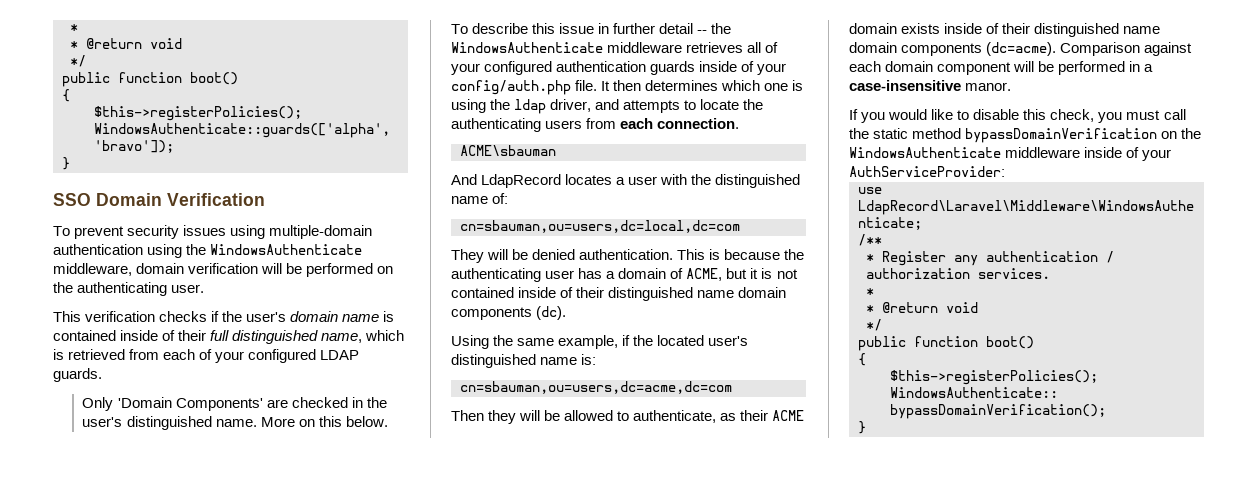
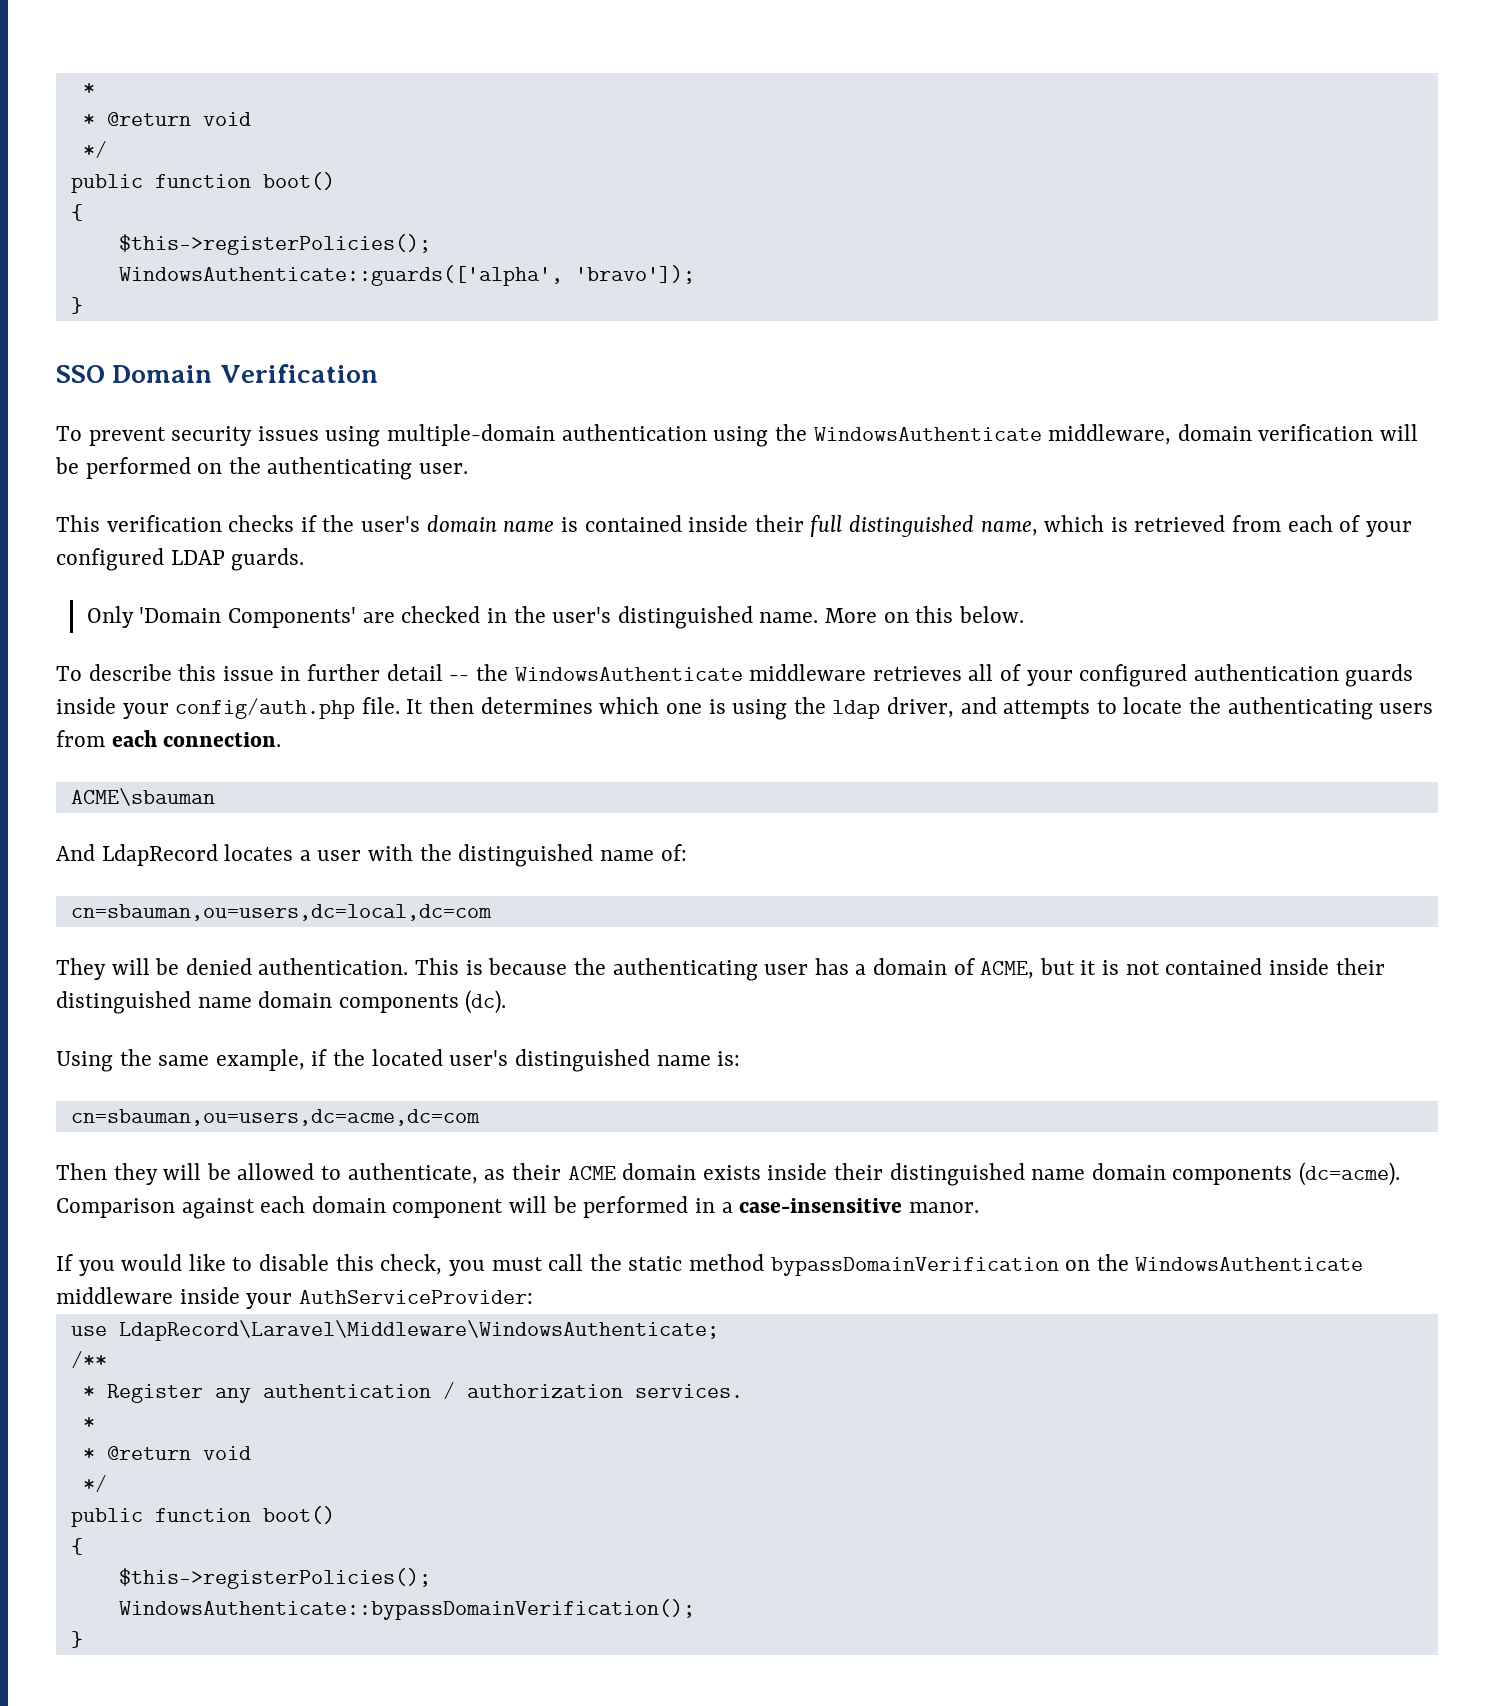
[162,330,176,341] of -> (749, 523) none
[741,61,755,72] of -> (116, 705) none
[560,287,574,298] of -> (1329, 966) none
[986,23,1000,34] of -> (828, 1171) none
[1126,147,1140,158] of -> (240, 1295) none

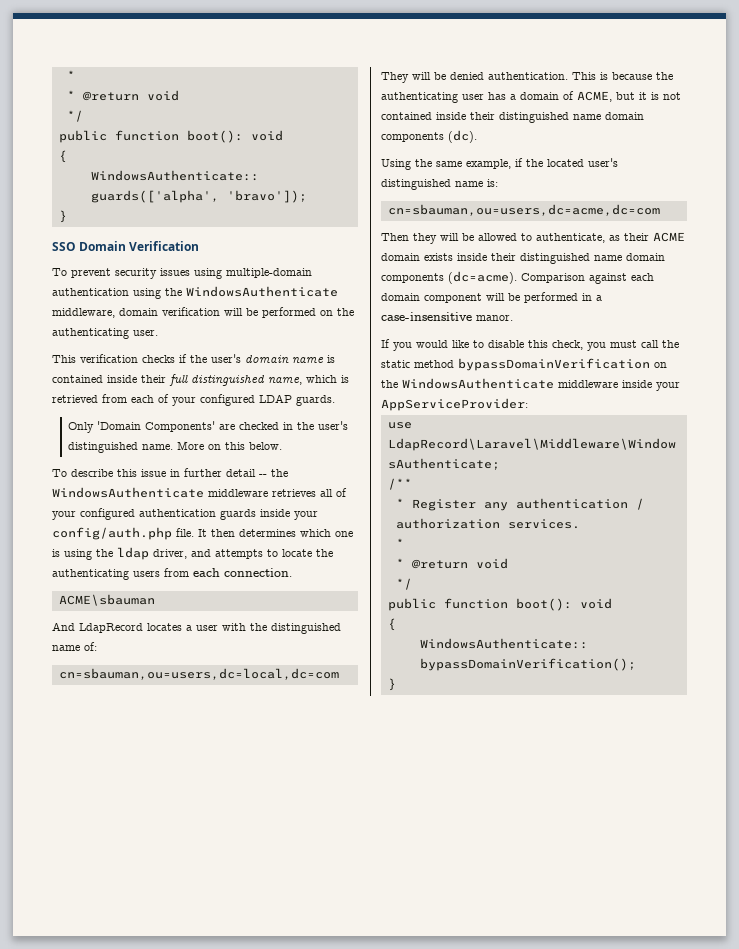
[82,83,95,95] [82,112,251,126] [82,141,107,158] [70,172,335,193] [70,204,83,221] [118,234,431,255] * // * @return void // */ // public function boot() // { // $this->registerPolicies(); -> [66,70,75,80] [66,90,179,101] [66,110,83,122] [58,130,283,143] [58,150,67,163] * // * @return void // */ // public function boot(): void // {
[298,1290,533,1304] AuthServiceProvider: -> [381,398,528,411] AppServiceProvider:
[262,1506,335,1524] [70,1538,83,1555] [118,1568,431,1589] boot() // { // $this->registerPolicies(); -> [515,598,612,611] [387,618,396,631] boot(): void // {

